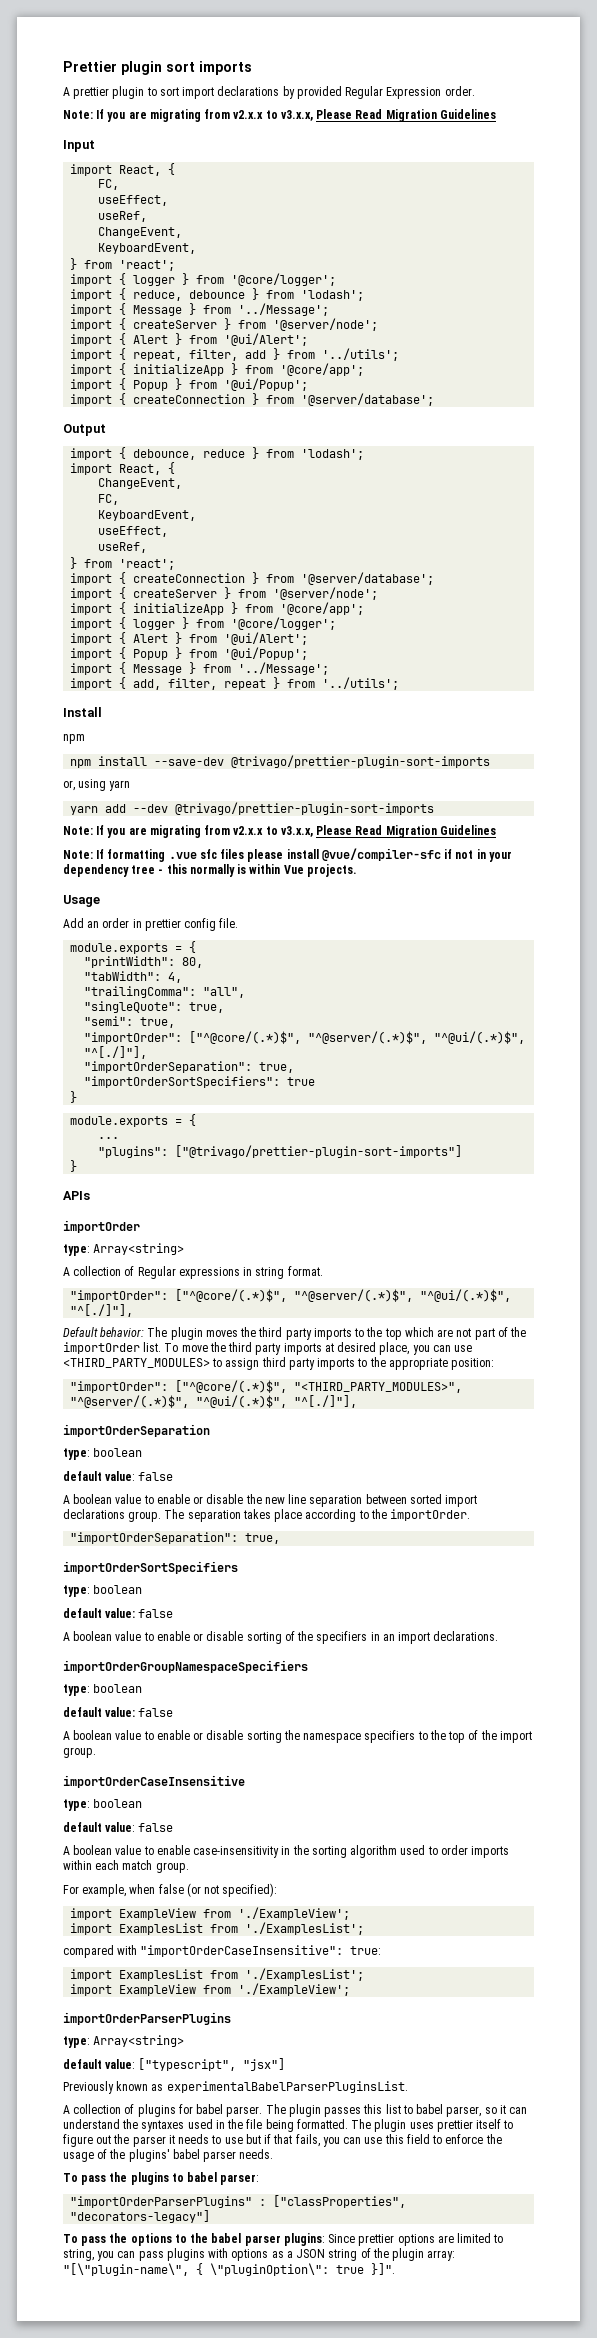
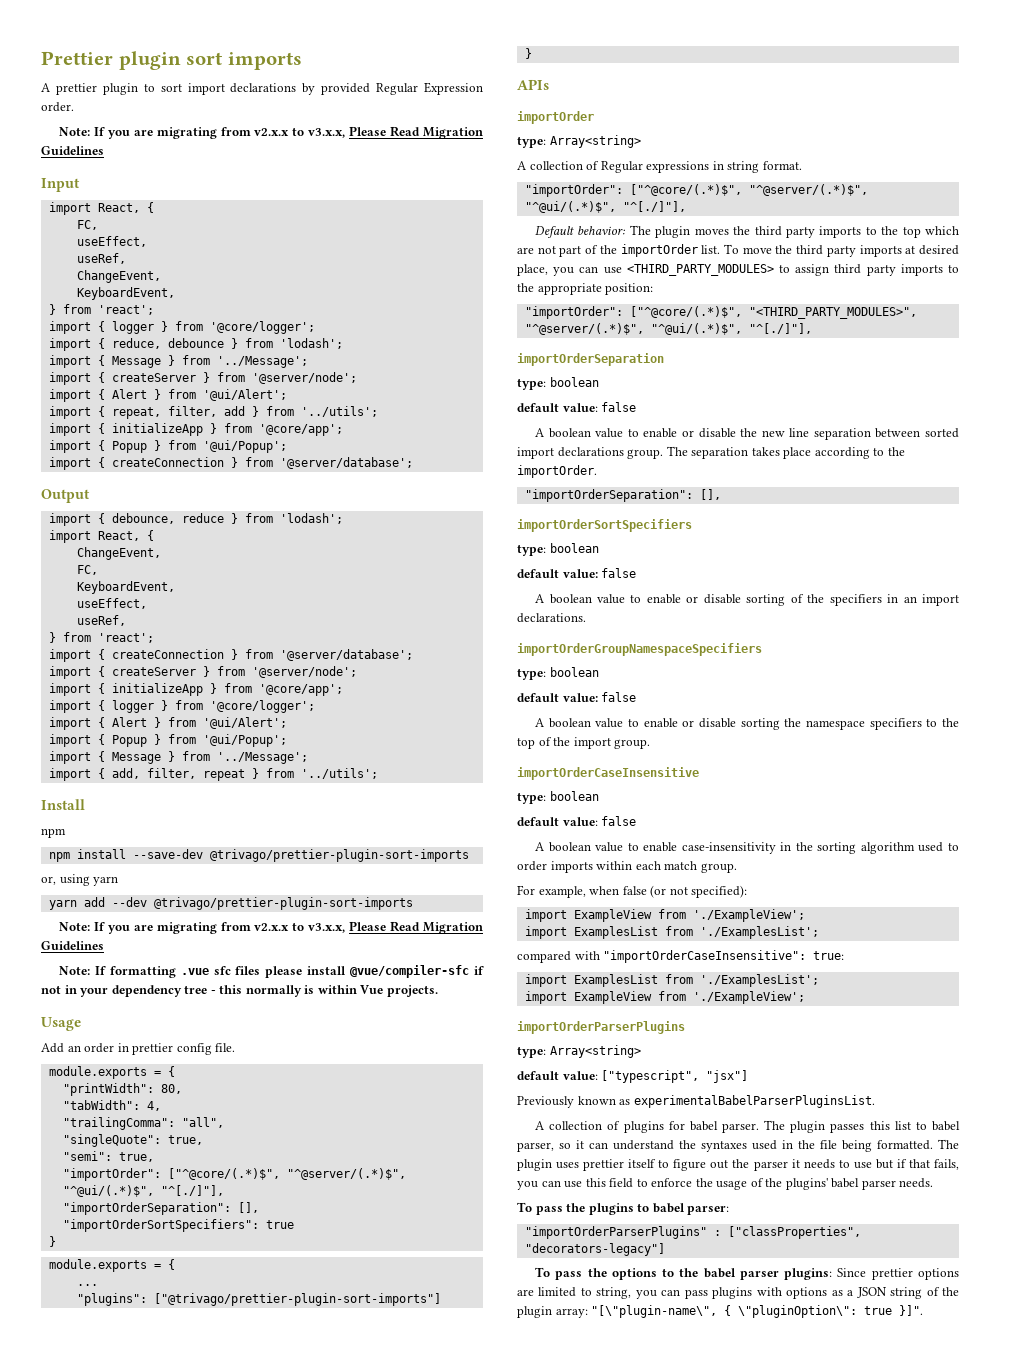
[259,1062,295,1073] true, -> [237,1202,259,1213] [],
[245,1533,281,1544] true, -> [699,489,721,500] [],

